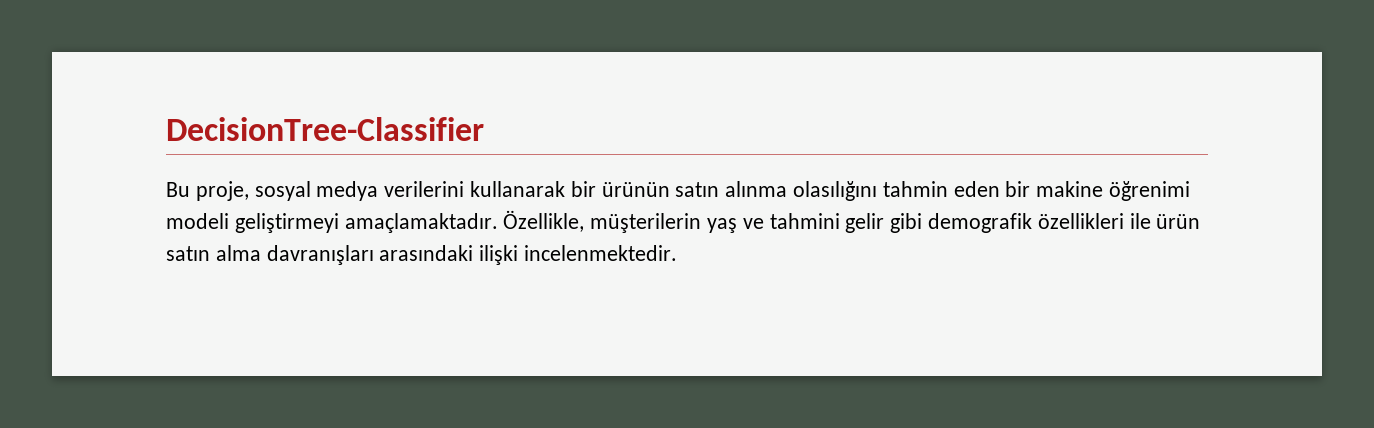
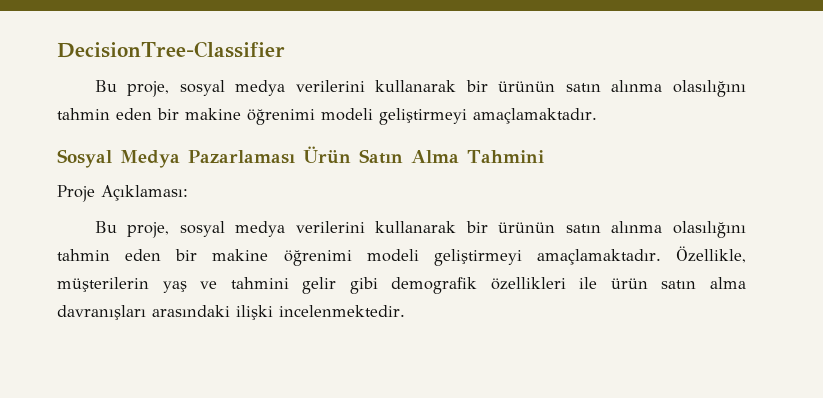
(498, 223) none -> [57,146,544,168] [57,185,188,202] [94,221,746,238] [57,249,661,266] // Sosyal Medya Pazarlaması Ürün Satın Alma Tahmini // Proje Açıklaması: // Bu proje, sosyal medya verilerini kullanarak bir ürünün satın alınma olasılığını tahmin eden bir makine öğrenimi modeli geliştirmeyi amaçlamaktadır.

